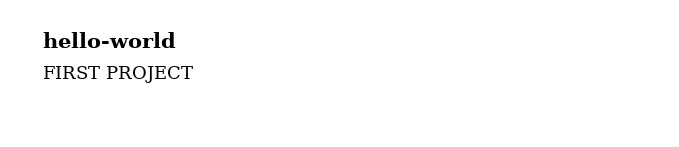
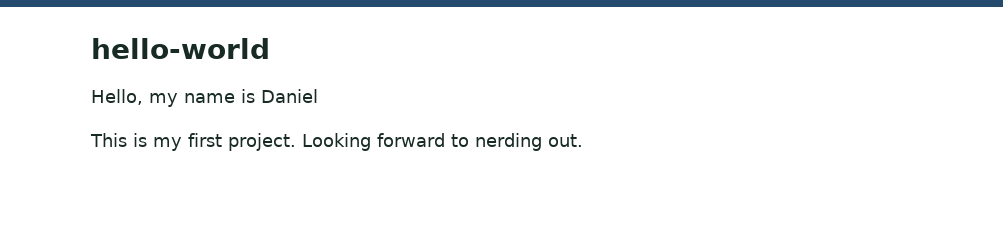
[43,66,193,83] FIRST PROJECT -> [91,89,318,107] [90,133,583,151] Hello, my name is Daniel // This is my first project. Looking forward to nerding out.

